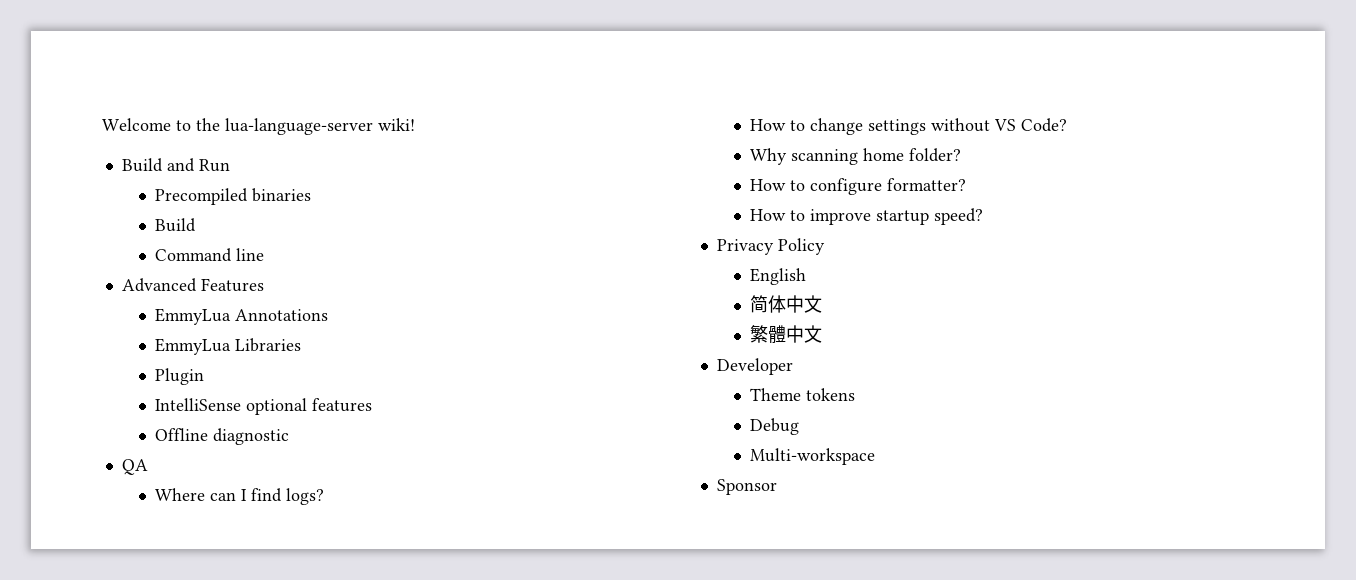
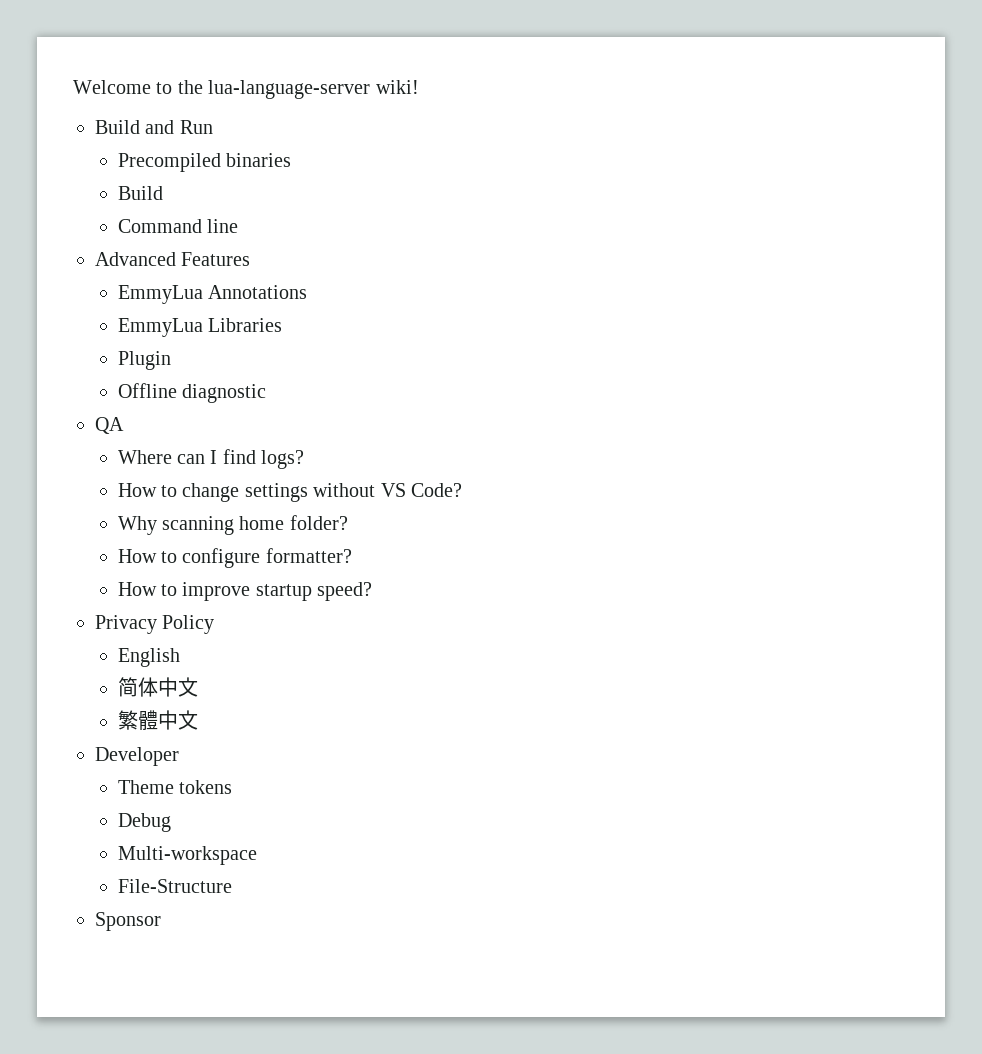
[155,398,373,415] // IntelliSense optional features -> (171, 360) none
(876, 456) none -> [117,879,232,893] // File-Structure

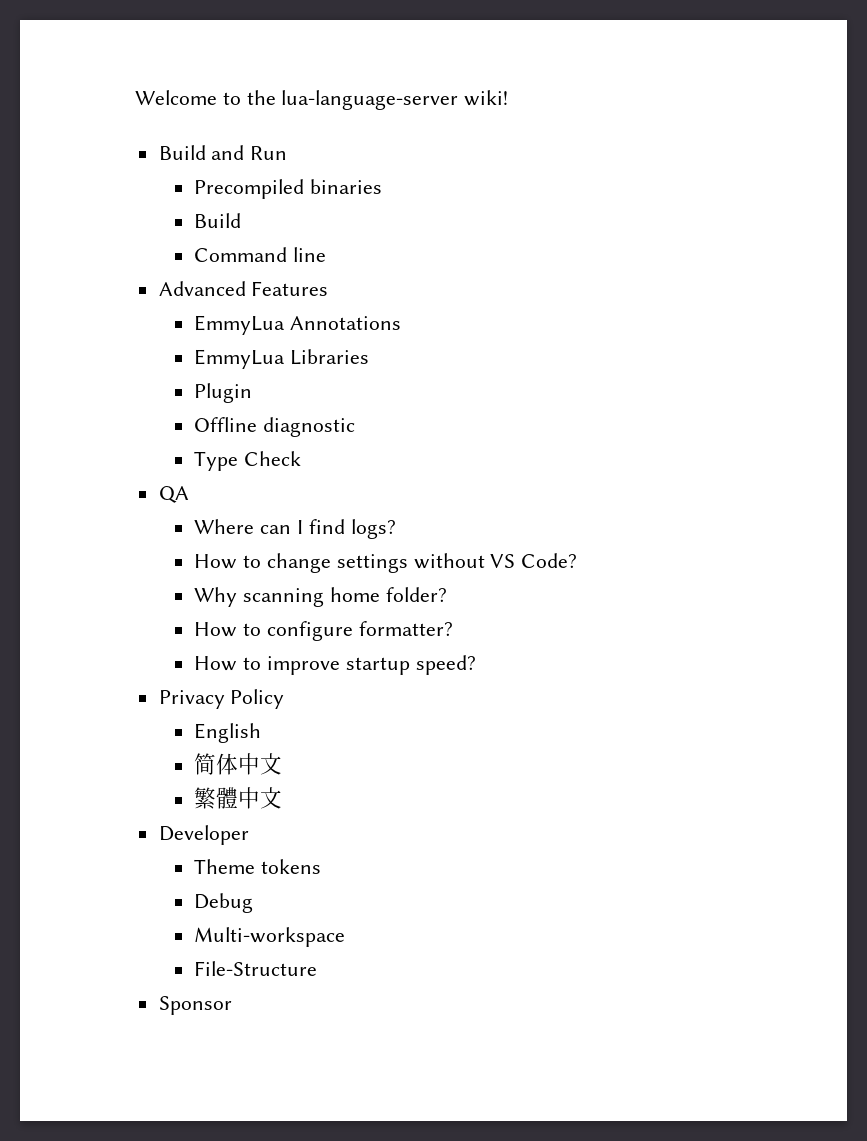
(267, 393) none -> [194,451,302,471] // Type Check

